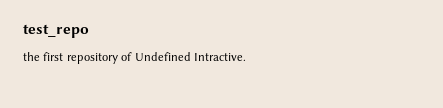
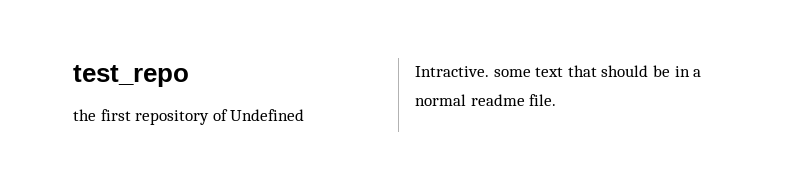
(246, 57) none -> [493,65,702,77] [415,94,557,106] some text that should be in a normal readme file.

